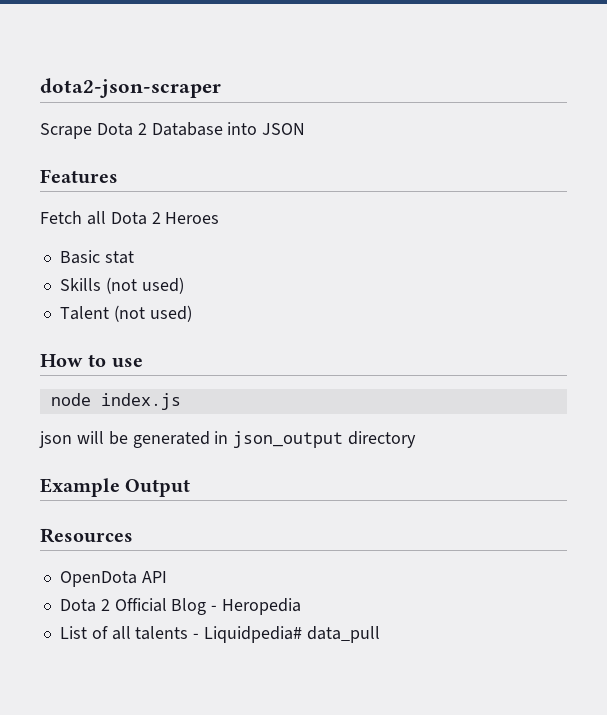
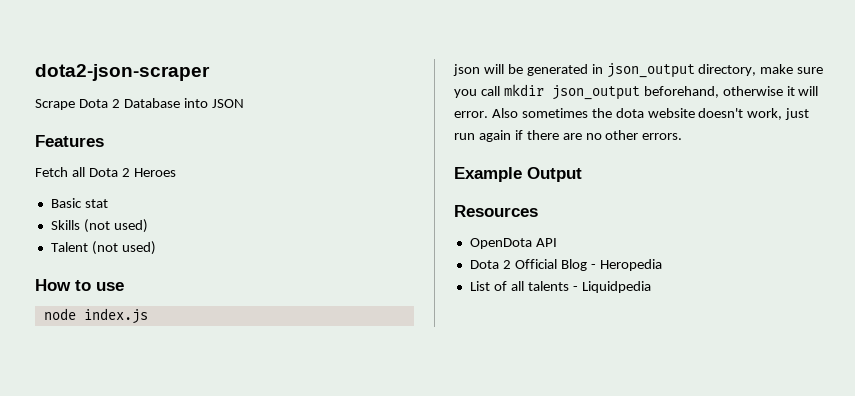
[348,431,417,448] directory -> [698,64,824,76] [454,84,819,100] [454,108,810,120] [454,130,683,142] directory, make sure you call mkdir json_output beforehand, otherwise it will error. Also sometimes the dota website doesn't work, just run again if there are no other errors.
[204,626,380,643] Liquidpedia# data_pull -> [581,281,651,293] Liquidpedia

